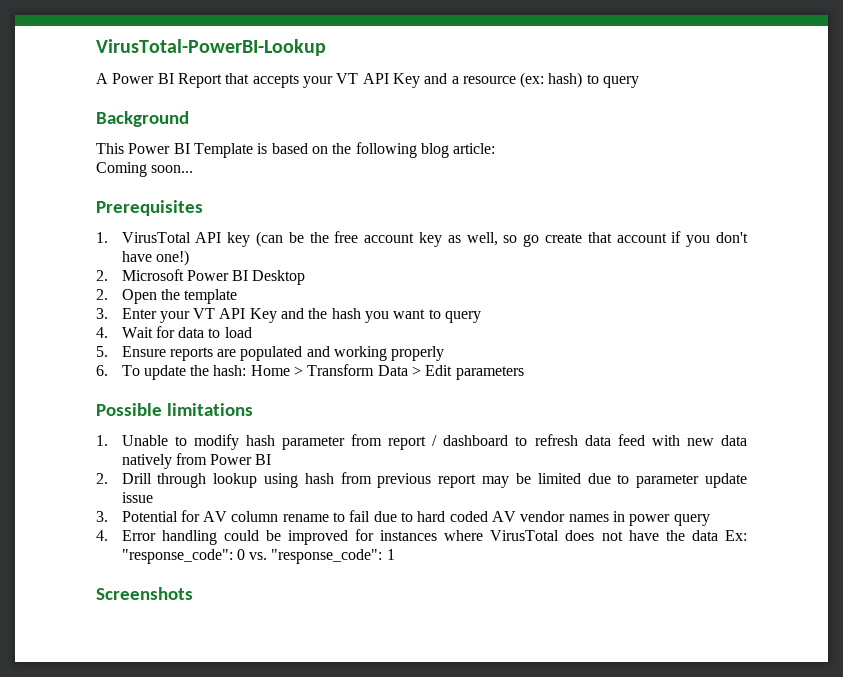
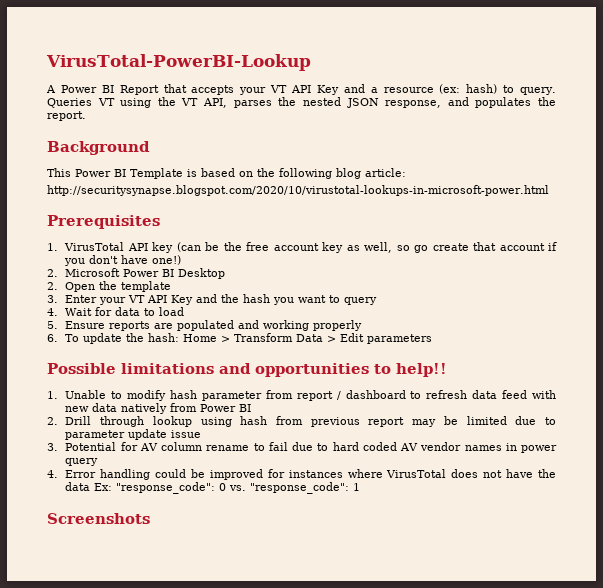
[603,76,640,88] query -> [520,87,557,95] [47,97,557,108] [47,111,86,121] query. Queries VT using the VT API, parses the nested JSON response, and populates the report.
[96,162,194,177] Coming soon... -> [47,185,549,196] http://securitysynapse.blogspot.com/2020/10/virustotal-lookups-in-microsoft-power.html
(253, 409) none -> [219,363,447,377] and opportunities to help!!

